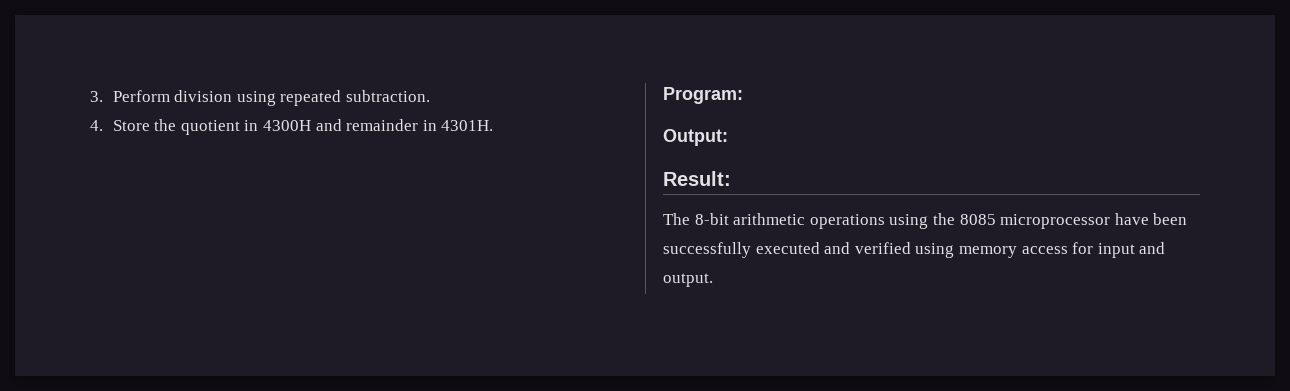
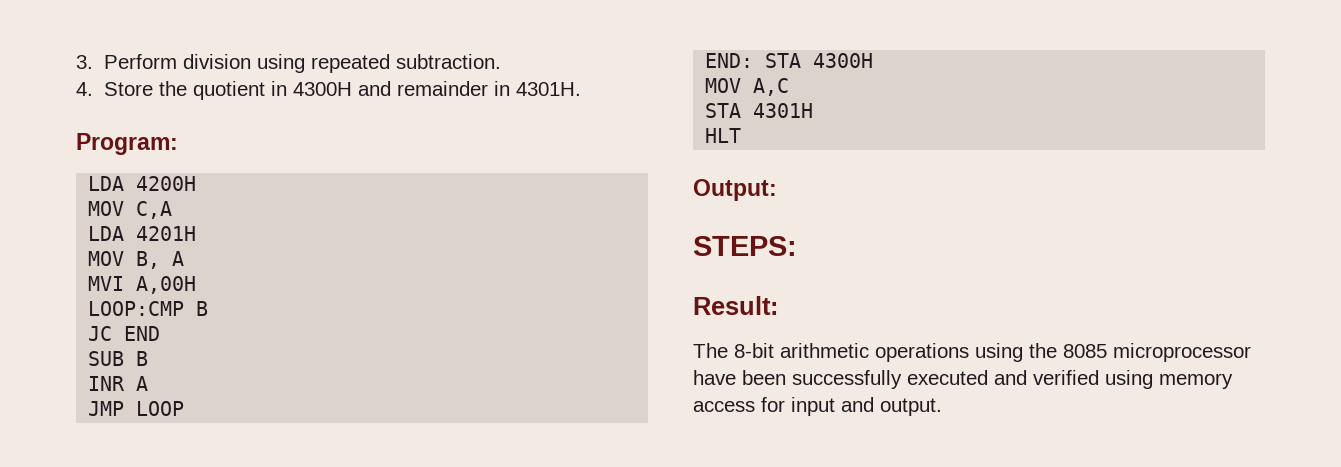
(743, 95) none -> [88,176,197,191] [88,201,173,219] [88,226,197,241] [88,251,185,269] [88,276,197,294] [88,301,209,316] [88,326,161,341] [88,351,149,366] [88,376,149,391] [88,401,185,416] [705,53,874,68] [705,78,790,96] [705,103,814,118] [705,128,742,143] // LDA 4200H // MOV C,A // LDA 4201H // MOV B, A // MVI A,00H // LOOP:CMP B // JC END // SUB B // INR A // JMP LOOP // END: STA 4300H // MOV A,C // STA 4301H // HLT
(728, 137) none -> [693,236,797,256] // STEPS:

